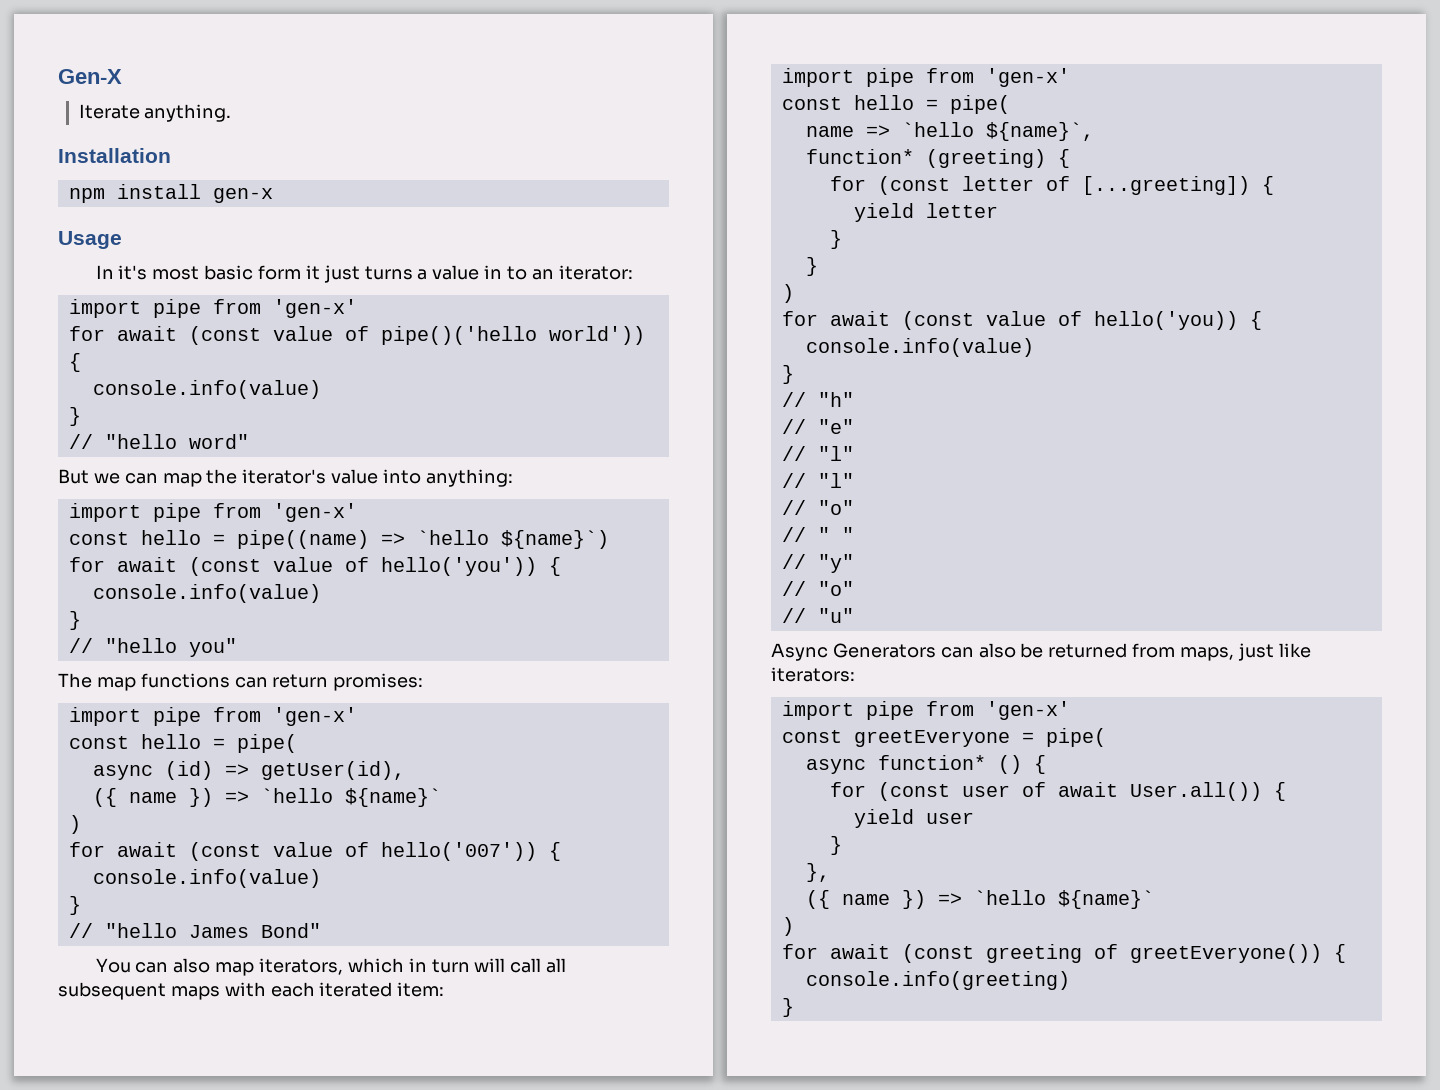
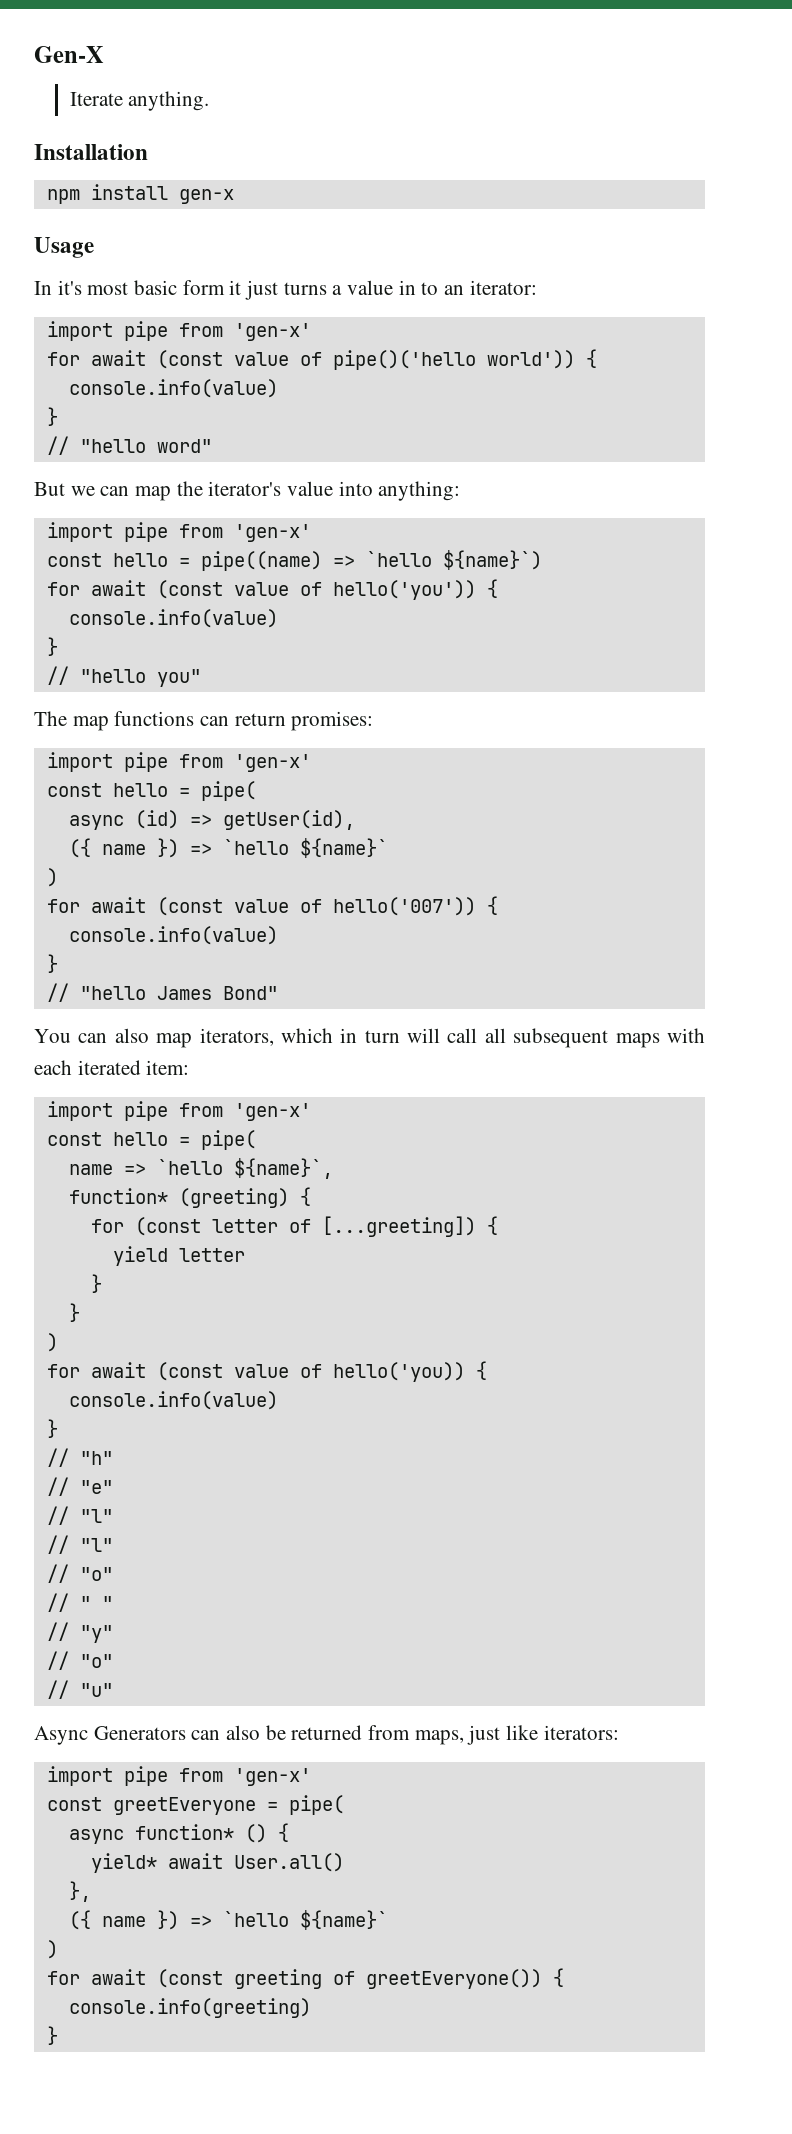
[829,782,1286,801] [853,809,974,828] [829,836,842,855] for (const user of await User.all()) { // yield user // } -> [90,1853,344,1873] yield* await User.all()

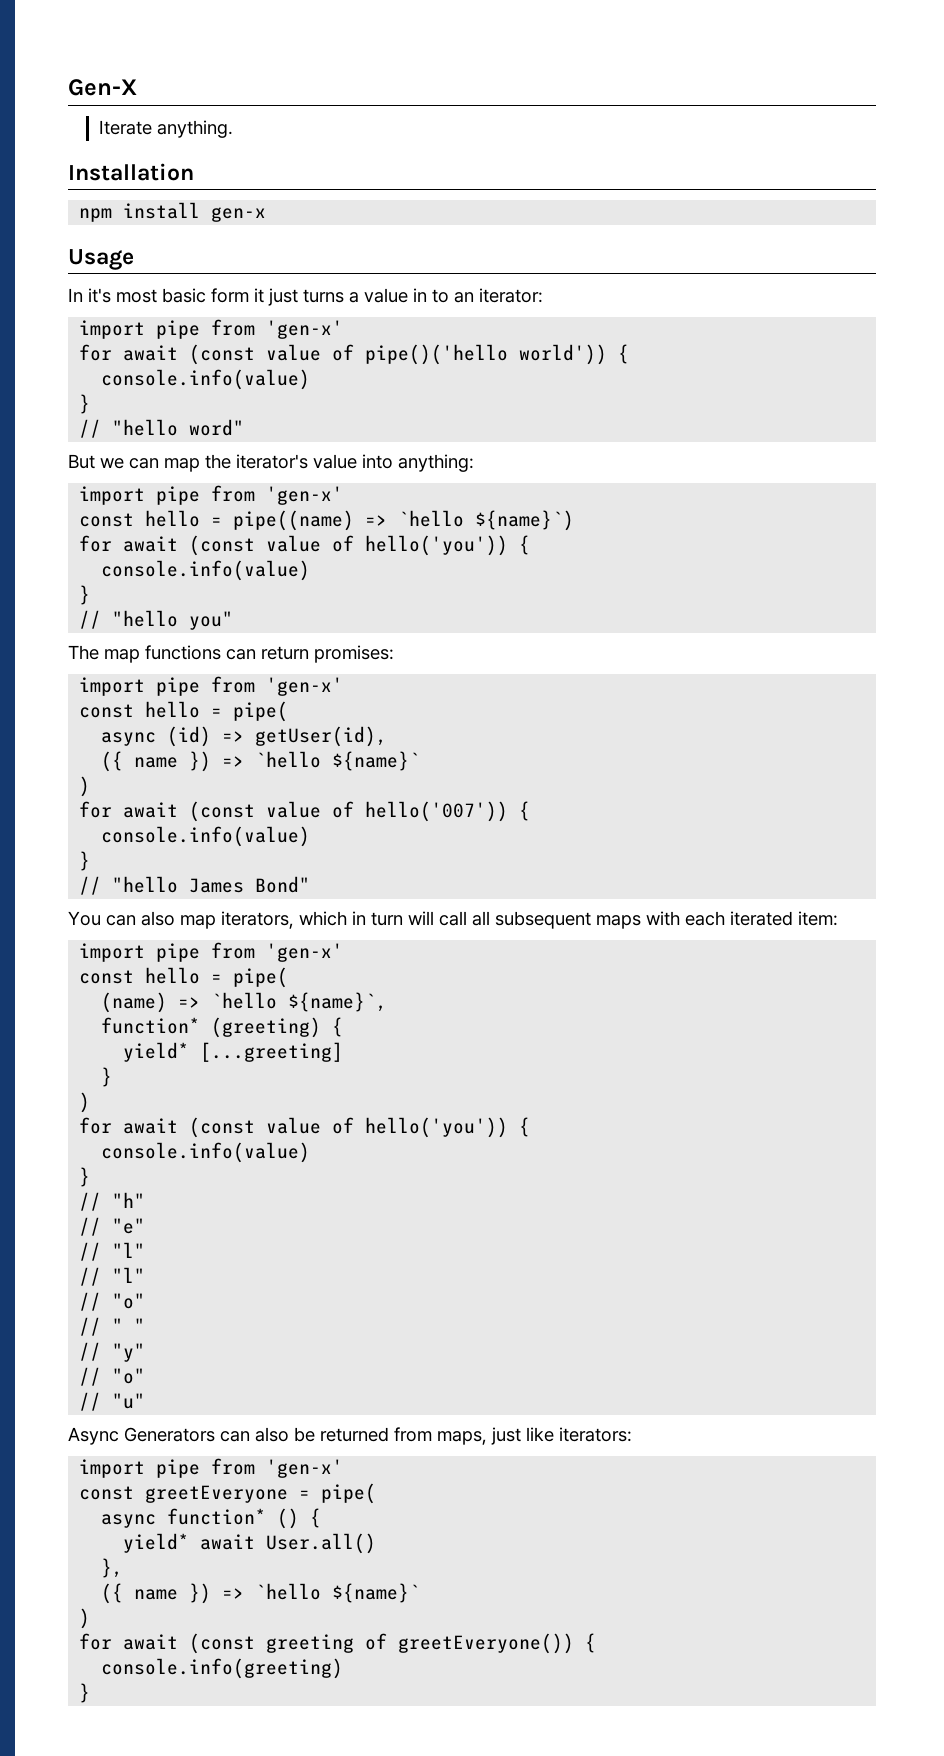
[68,1164,113,1175] name -> [101,992,168,1013] (name)
[90,1216,498,1237] [112,1246,245,1266] [90,1274,102,1293] for (const letter of [...greeting]) { // yield letter // } -> [123,1042,344,1062] yield* [...greeting]
[332,1362,465,1382] hello('you)) -> [365,1117,509,1138] hello('you'))

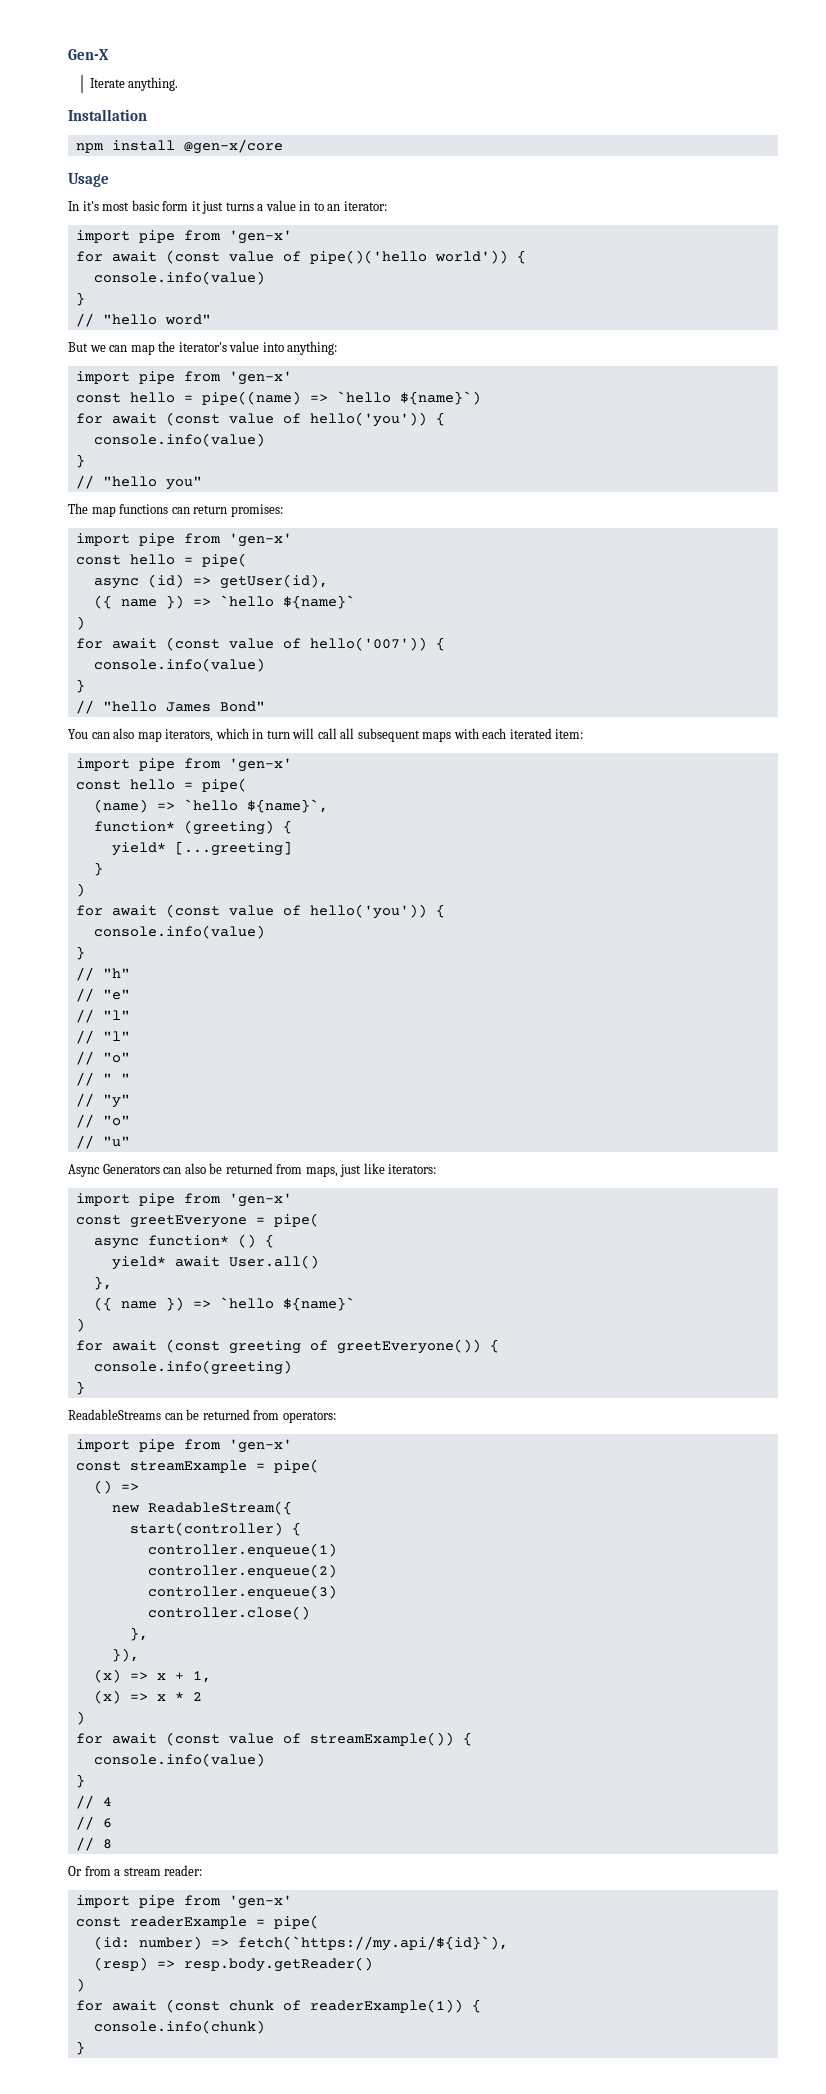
[211,207,267,222] gen-x -> [183,139,283,154] @gen-x/core
(91, 1693) none -> [68,1409,336,1423] [75,1439,292,1453] [75,1459,319,1473] [93,1480,139,1494] [111,1501,292,1515] [129,1522,301,1536] [147,1543,337,1557] [147,1564,337,1578] [147,1585,337,1599] [147,1606,310,1620] [129,1627,148,1641] [111,1648,139,1662] [93,1669,211,1683] [93,1690,202,1704] [75,1711,85,1725] [75,1732,472,1746] [93,1753,265,1767] [75,1774,85,1788] [75,1795,112,1809] [75,1816,112,1830] [75,1837,112,1851] [68,1865,203,1876] [75,1895,292,1909] [75,1915,319,1929] [93,1936,508,1951] [93,1957,373,1972] [75,1978,85,1992] [75,1999,481,2013] [93,2020,265,2034] [75,2041,85,2055] // ReadableStreams can be returned from operators: // import pipe from 'gen-x' // const streamExample = pipe( // () => // new ReadableStream({ // start(controller) { // controller.enqueue(1) // controller.enqueue(2) // controller.enqueue(3) // controller.close() // }, // }), // (x) => x + 1, // (x) => x * 2 // ) // for await (const value of streamExample()) { // console.info(value) // } // // 4 // // 6 // // 8 // Or from a stream reader: // import pipe from 'gen-x' // const readerExample = pipe( // (id: number) => fetch(`https://my.api/${id}`), // (resp) => resp.body.getReader() // ) // for await (const chunk of readerExample(1)) { // console.info(chunk) // }

